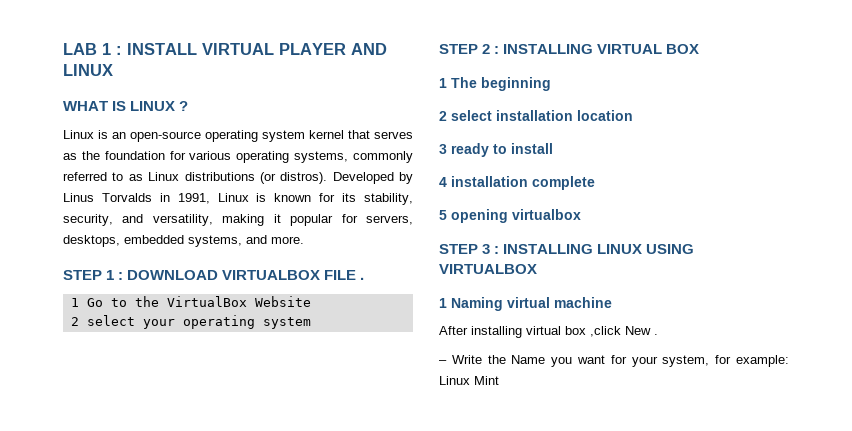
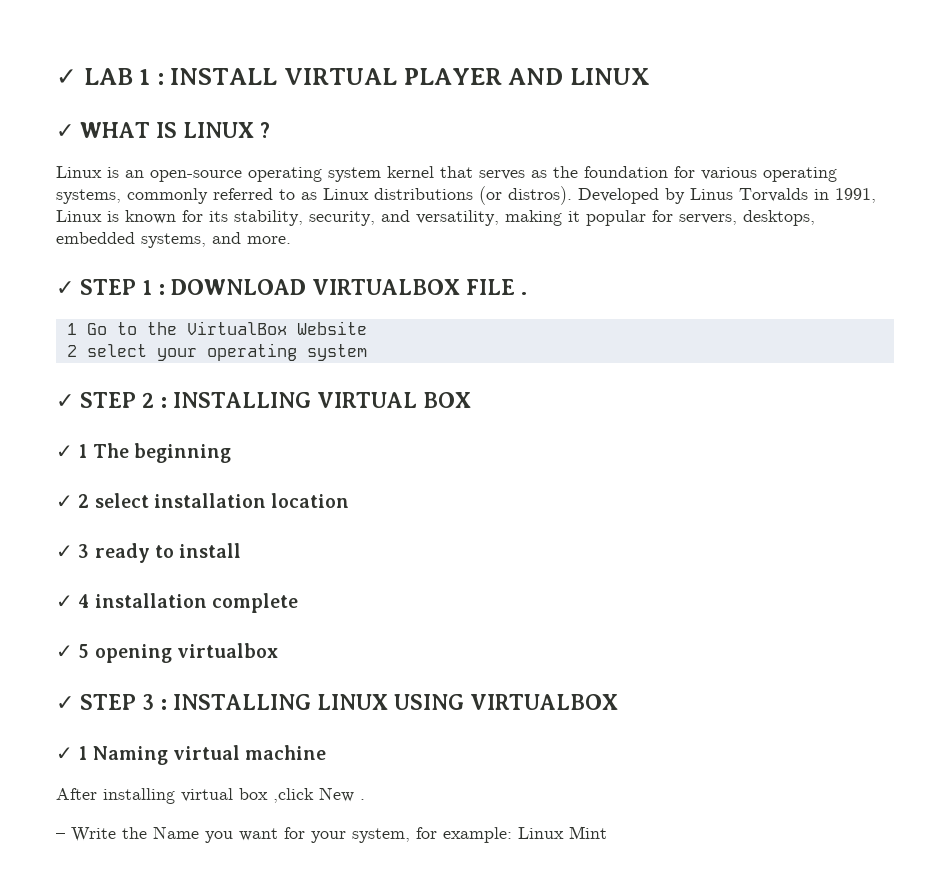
(63, 49) none -> [56,69,77,85] ✓
(113, 70) none -> [56,124,74,138] ✓
(304, 240) none -> [56,281,74,295] ✓
(311, 323) none -> [56,394,74,408] ✓
(700, 49) none -> [56,445,73,458] ✓
(551, 84) none -> [56,495,73,508] ✓
(633, 115) none -> [56,545,73,558] ✓
(553, 148) none -> [56,595,73,608] ✓
(595, 183) none -> [56,645,73,658] ✓
(581, 214) none -> [56,696,74,710] ✓
(537, 269) none -> [56,747,73,760] ✓

